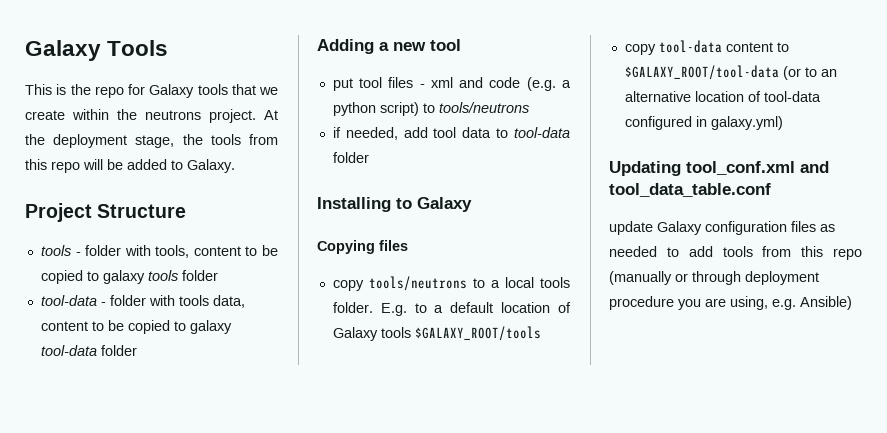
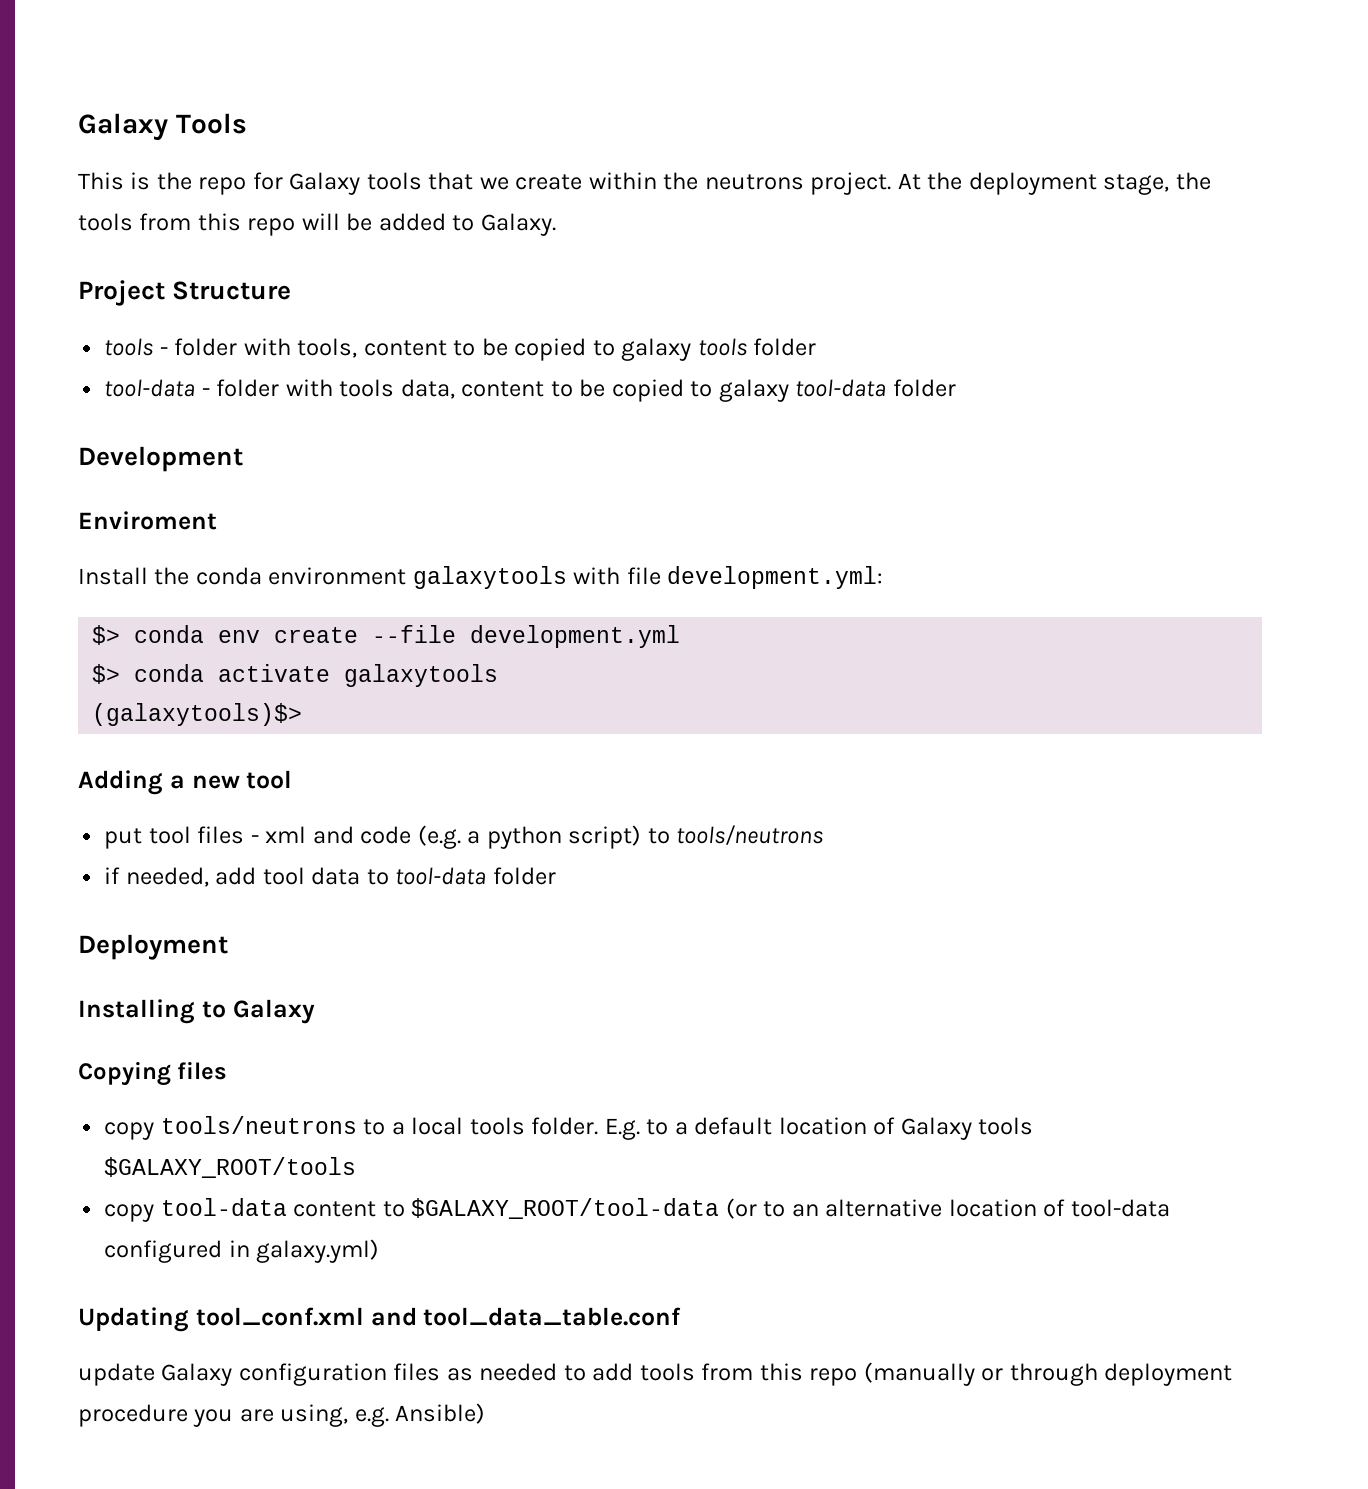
(137, 350) none -> [78,446,243,472] [78,511,217,530] [78,566,884,589] [92,625,681,648] [92,664,499,687] [92,703,303,726] // Development // Enviroment // Install the conda environment galaxytools with file development.yml: // $> conda env create --file development.yml // $> conda activate galaxytools // (galaxytools)$>
(369, 157) none -> [78,934,228,960] // Deployment

